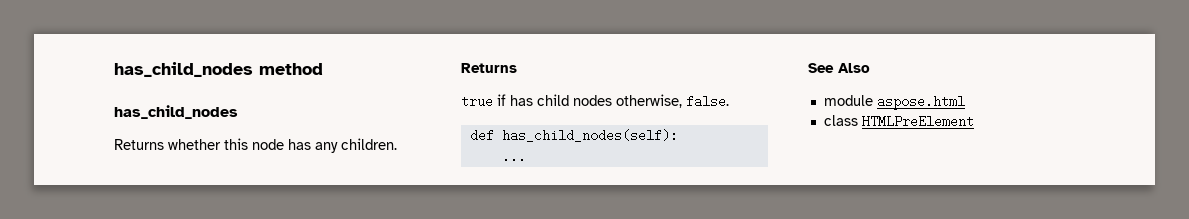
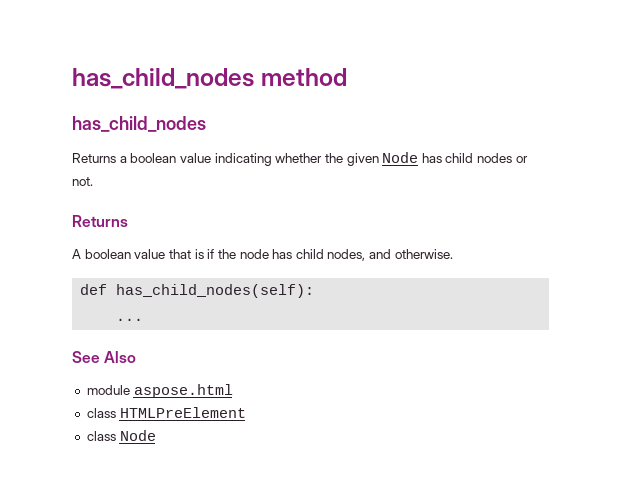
[168,138,397,153] [461,63,517,73] [461,94,729,108] whether this node has any children. // Returns // true if has child nodes otherwise, false. -> [119,152,528,166] [72,177,93,186] [72,215,128,227] [72,249,453,261] a boolean value indicating whether the given Node has child nodes or not. // Returns // A boolean value that is if the node has child nodes, and otherwise.
(974, 121) none -> [86,430,156,441] // class Node

